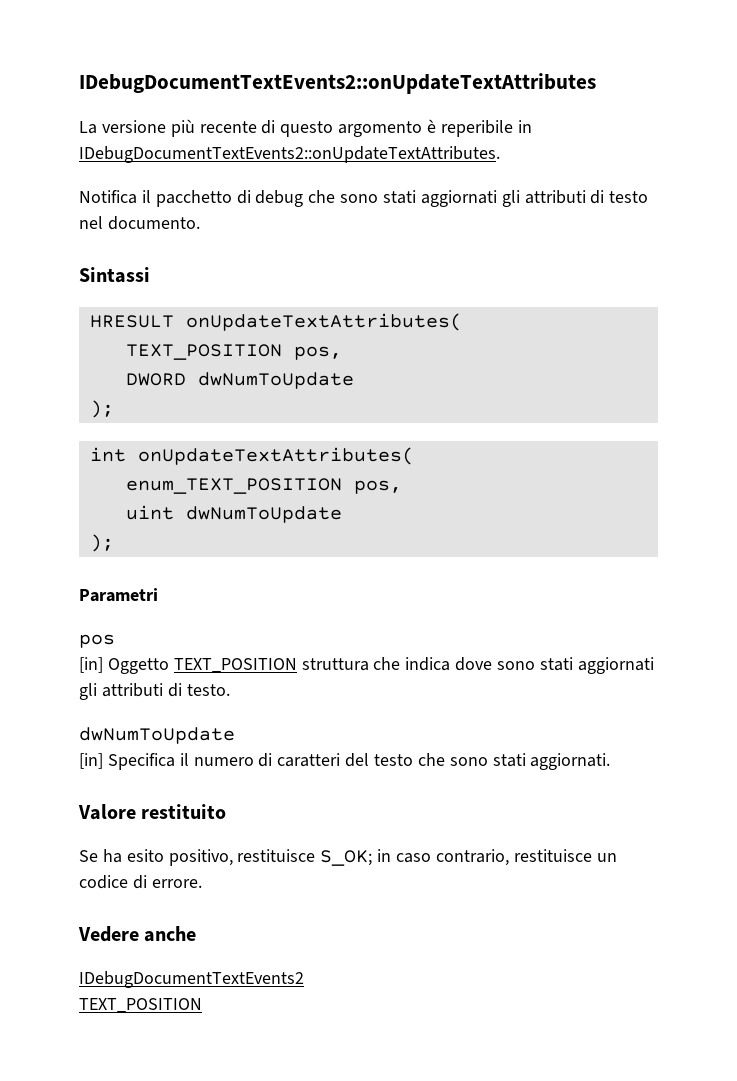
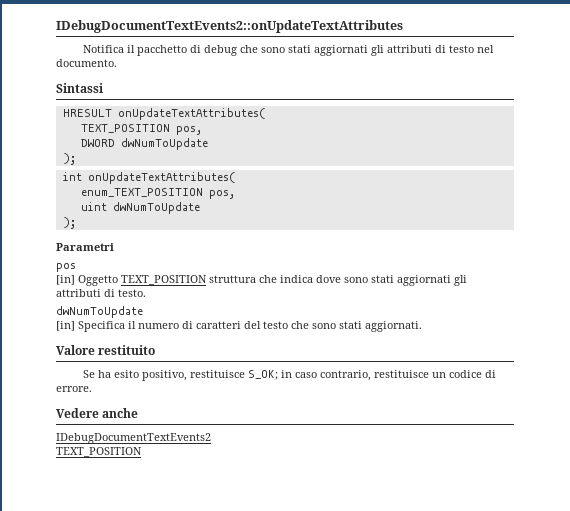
[79,119,532,137] [79,146,500,163] // La versione più recente di questo argomento è reperibile in IDebugDocumentTextEvents2::onUpdateTextAttributes. -> (403, 26) none

